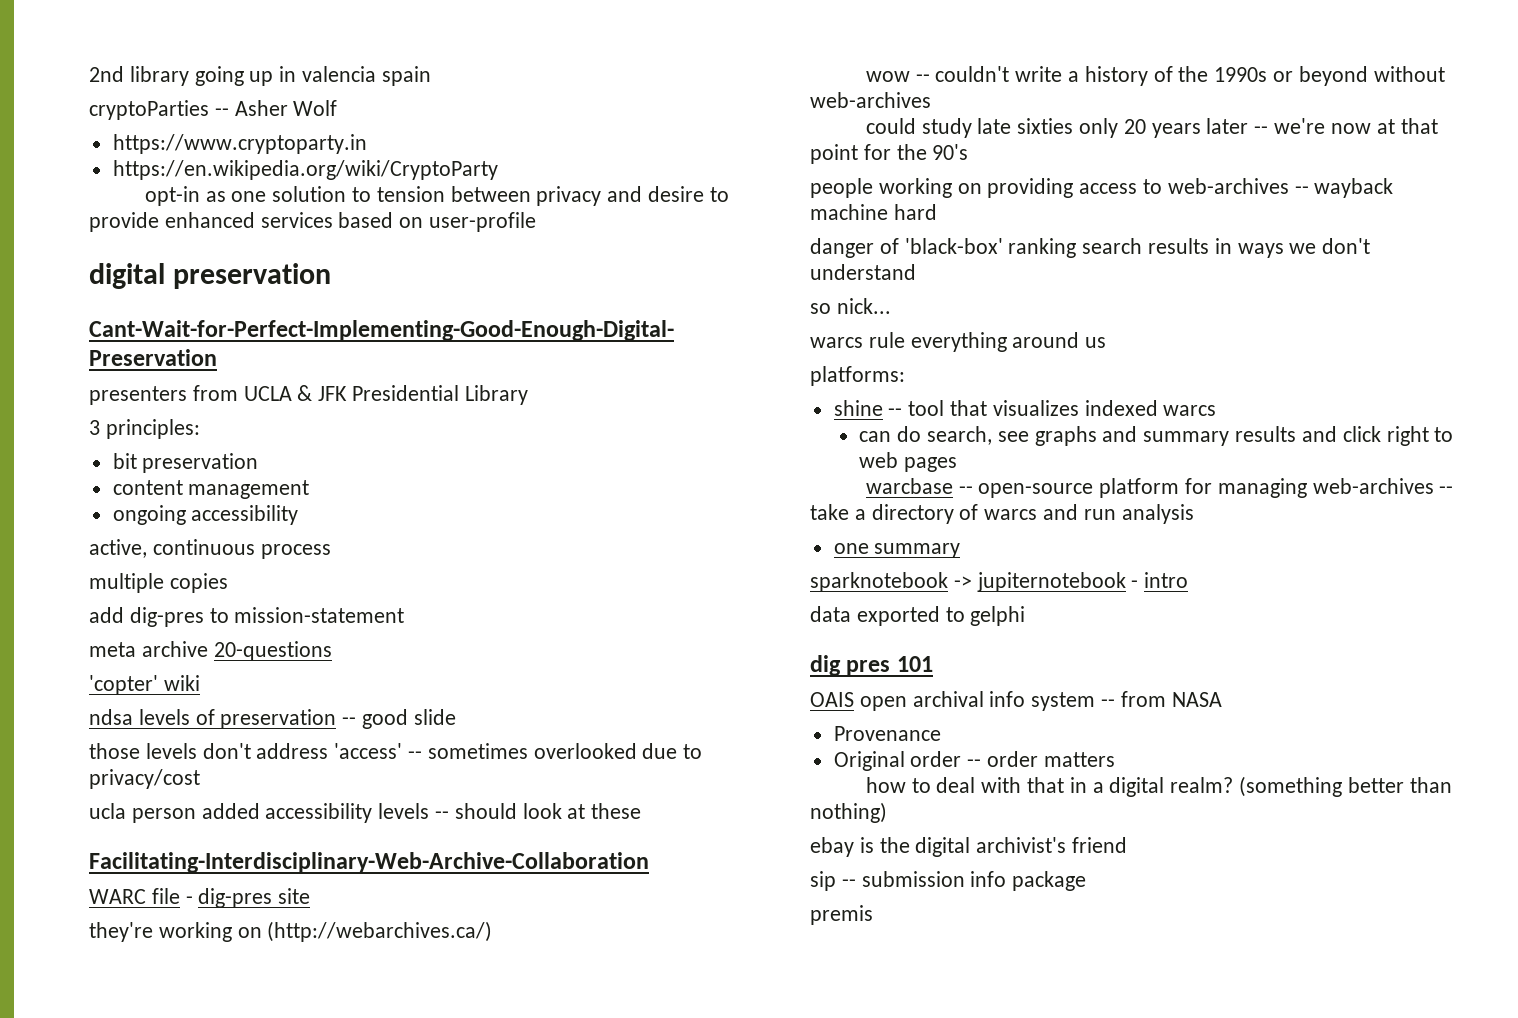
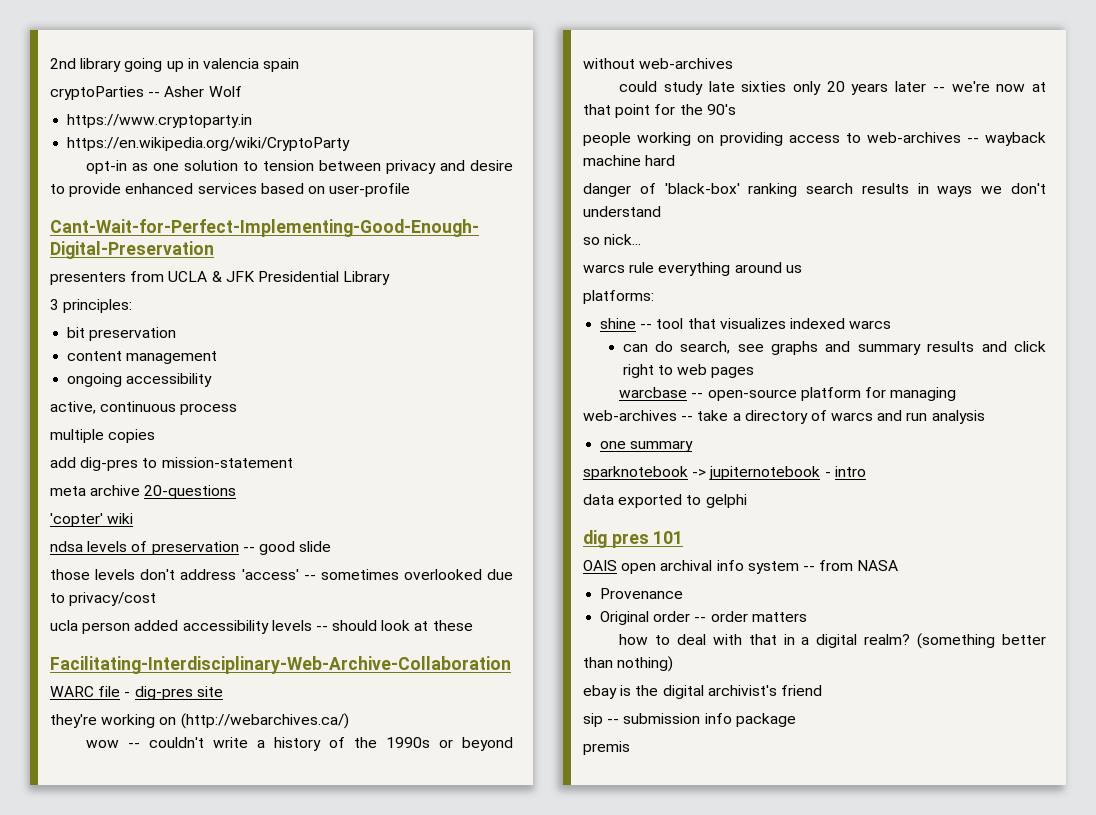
[89,263,332,289] // digital preservation -> (411, 190) none

